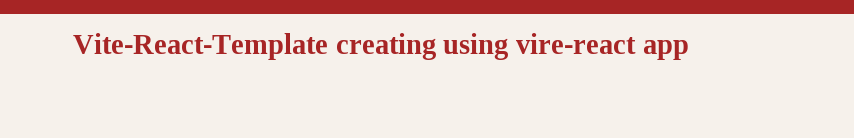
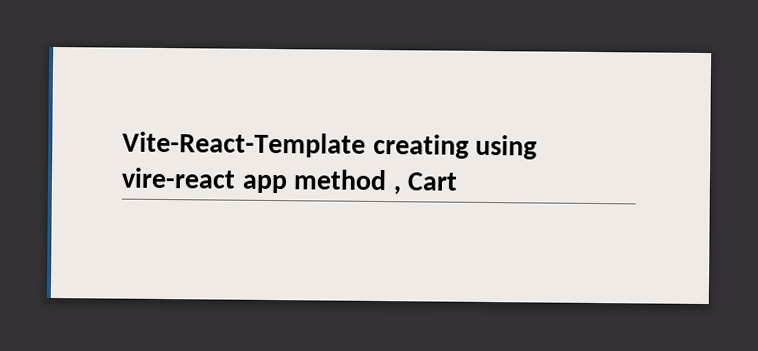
(689, 50) none -> [293,169,459,195] method , Cart

